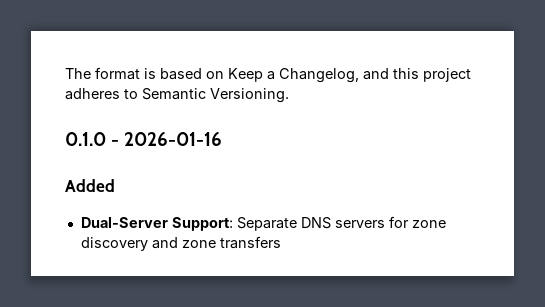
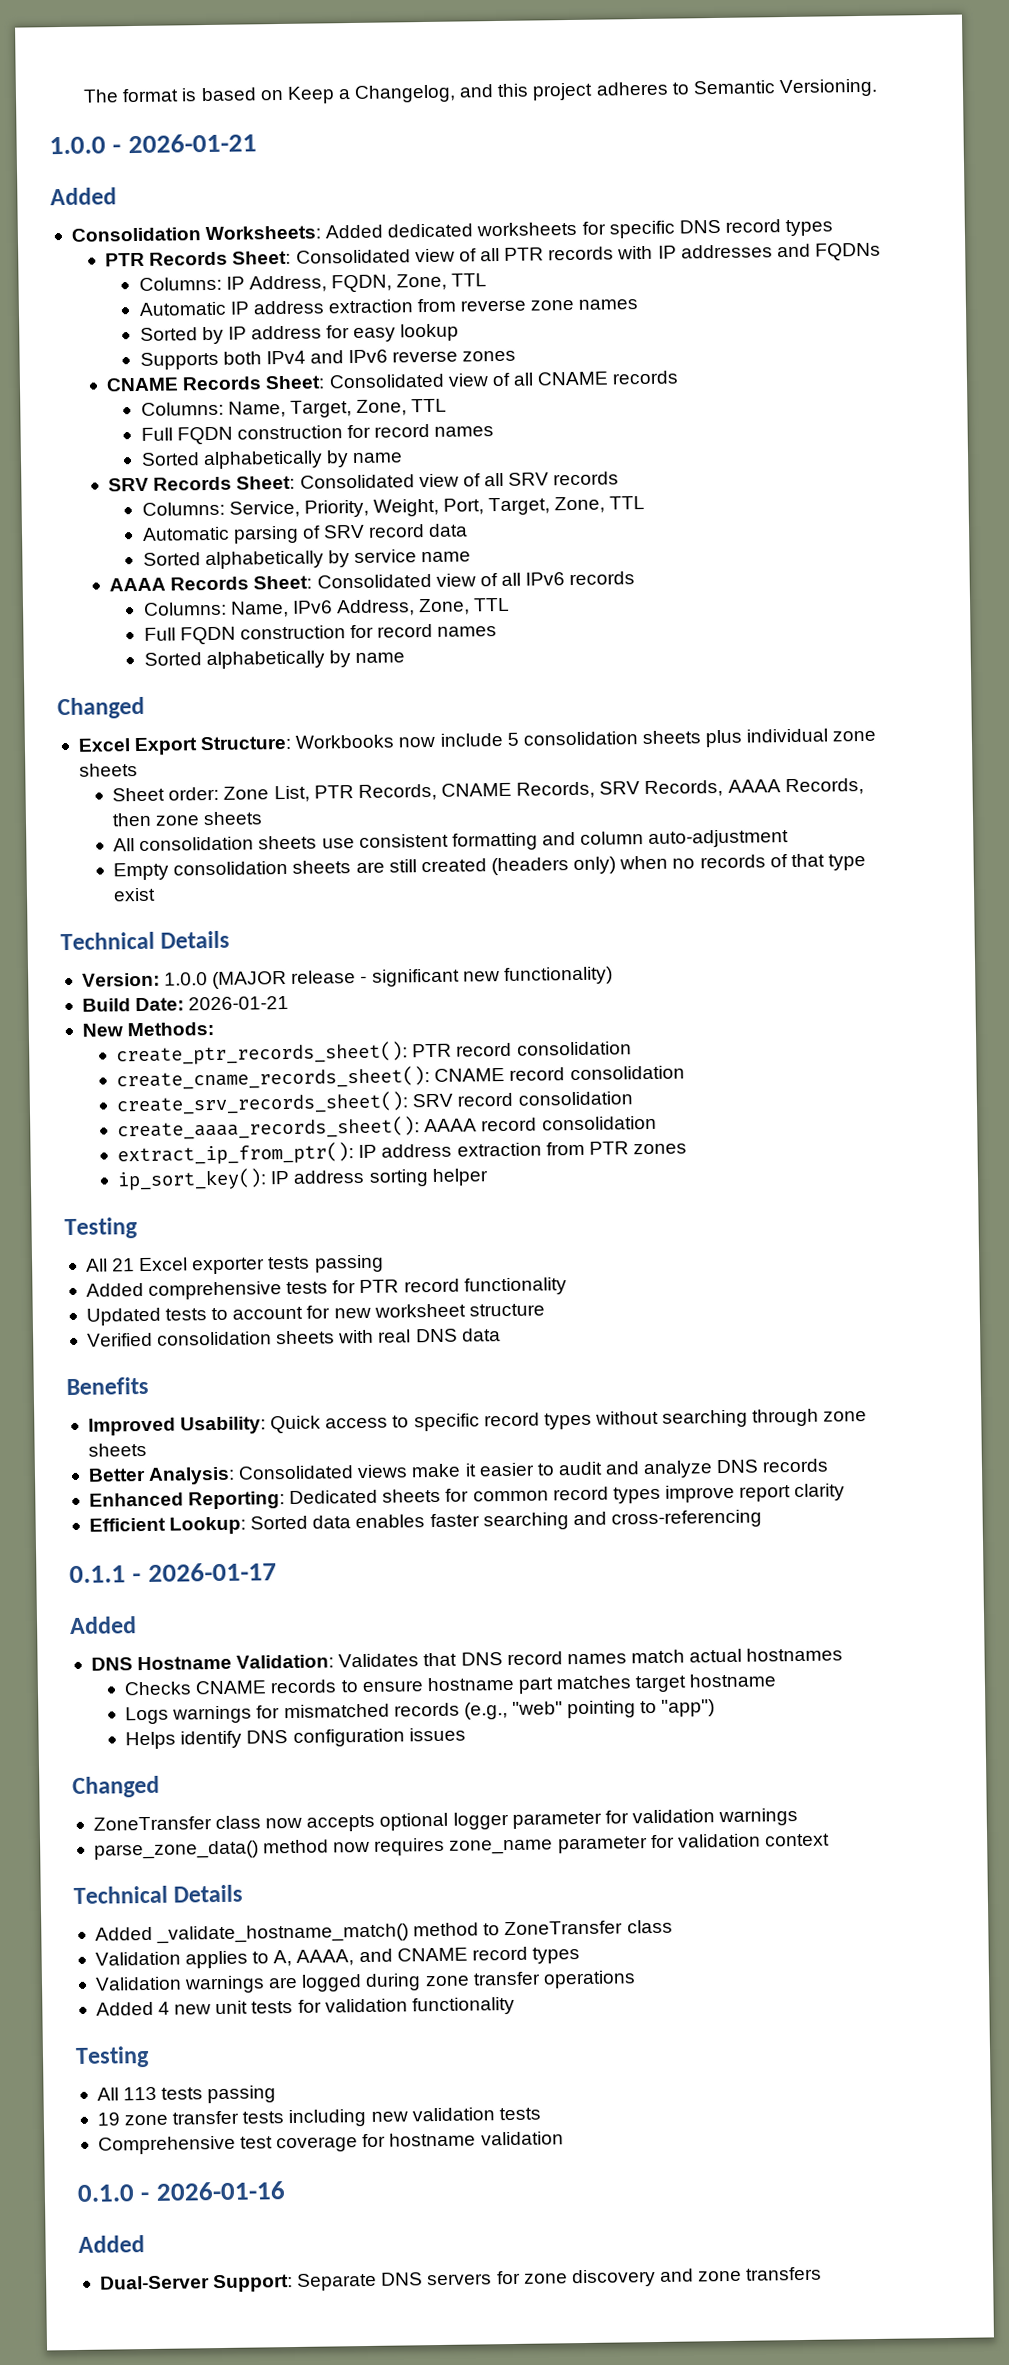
(289, 95) none -> [49,133,257,155] [50,187,117,206] [70,219,834,242] [105,242,881,267] [138,273,488,293] [138,298,639,316] [139,323,460,345] [139,349,517,370] [106,370,680,392] [140,398,448,418] [140,423,495,445] [140,450,403,470] [108,471,620,492] [141,495,646,518] [141,523,469,544] [142,549,472,570] [109,571,636,592] [142,597,511,618] [143,623,498,645] [143,650,405,670] [57,696,145,720] [77,728,877,756] [78,763,138,777] [112,778,864,803] [112,811,264,827] [113,829,790,852] [113,853,866,881] [113,887,157,902] [60,930,231,951] [81,966,613,990] [81,995,290,1012] [81,1021,215,1037] [116,1041,632,1066] [116,1065,685,1091] [116,1091,633,1116] [117,1115,657,1141] [117,1141,688,1166] [117,1168,489,1191] [64,1217,138,1240] [85,1254,384,1275] [85,1277,567,1300] [85,1303,545,1326] [86,1328,501,1347] [66,1376,149,1396] [87,1408,868,1436] [87,1442,147,1457] [87,1458,830,1485] [88,1483,846,1510] [88,1509,762,1535] [69,1562,277,1584] [69,1616,137,1635] [90,1647,844,1671] [124,1673,777,1696] [125,1699,716,1725] [125,1727,466,1750] [72,1775,160,1799] [92,1808,799,1832] [93,1833,830,1860] [73,1884,244,1905] [94,1919,673,1944] [94,1946,580,1969] [94,1970,636,1994] [95,1996,515,2016] [75,2045,150,2068] [96,2085,277,2104] [96,2107,541,2128] [97,2131,564,2155] // 1.0.0 - 2026-01-21 // Added // Consolidation Worksheets: Added dedicated worksheets for specific DNS record types // PTR Records Sheet: Consolidated view of all PTR records with IP addresses and FQDNs // Columns: IP Address, FQDN, Zone, TTL // Automatic IP address extraction from reverse zone names // Sorted by IP address for easy lookup // Supports both IPv4 and IPv6 reverse zones // CNAME Records Sheet: Consolidated view of all CNAME records // Columns: Name, Target, Zone, TTL // Full FQDN construction for record names // Sorted alphabetically by name // SRV Records Sheet: Consolidated view of all SRV records // Columns: Service, Priority, Weight, Port, Target, Zone, TTL // Automatic parsing of SRV record data // Sorted alphabetically by service name // AAAA Records Sheet: Consolidated view of all IPv6 records // Columns: Name, IPv6 Address, Zone, TTL // Full FQDN construction for record names // Sorted alphabetically by name // Changed // Excel Export Structure: Workbooks now include 5 consolidation sheets plus individual zone sheets // Sheet order: Zone List, PTR Records, CNAME Records, SRV Records, AAAA Records, then zone sheets // All consolidation sheets use consistent formatting and column auto-adjustment // Empty consolidation sheets are still created (headers only) when no records of that type exist // Technical Details // Version: 1.0.0 (MAJOR release - significant new functionality) // Build Date: 2026-01-21 // New Methods: // create_ptr_records_sheet(): PTR record consolidation // create_cname_records_sheet(): CNAME record consolidation // create_srv_records_sheet(): SRV record consolidation // create_aaaa_records_sheet(): AAAA record consolidation // extract_ip_from_ptr(): IP address extraction from PTR zones // ip_sort_key(): IP address sorting helper // Testing // All 21 Excel exporter tests passing // Added comprehensive tests for PTR record functionality // Updated tests to account for new worksheet structure // Verified consolidation sheets with real DNS data // Benefits // Improved Usability: Quick access to specific record types without searching through zone sheets // Better Analysis: Consolidated views make it easier to audit and analyze DNS records // Enhanced Reporting: Dedicated sheets for common record types improve report clarity // Efficient Lookup: Sorted data enables faster searching and cross-referencing // 0.1.1 - 2026-01-17 // Added // DNS Hostname Validation: Validates that DNS record names match actual hostnames // Checks CNAME records to ensure hostname part matches target hostname // Logs warnings for mismatched records (e.g., "web" pointing to "app") // Helps identify DNS configuration issues // Changed // ZoneTransfer class now accepts optional logger parameter for validation warnings // parse_zone_data() method now requires zone_name parameter for validation context // Technical Details // Added _validate_hostname_match() method to ZoneTransfer class // Validation applies to A, AAAA, and CNAME record types // Validation warnings are logged during zone transfer operations // Added 4 new unit tests for validation functionality // Testing // All 113 tests passing // 19 zone transfer tests including new validation tests // Comprehensive test coverage for hostname validation

